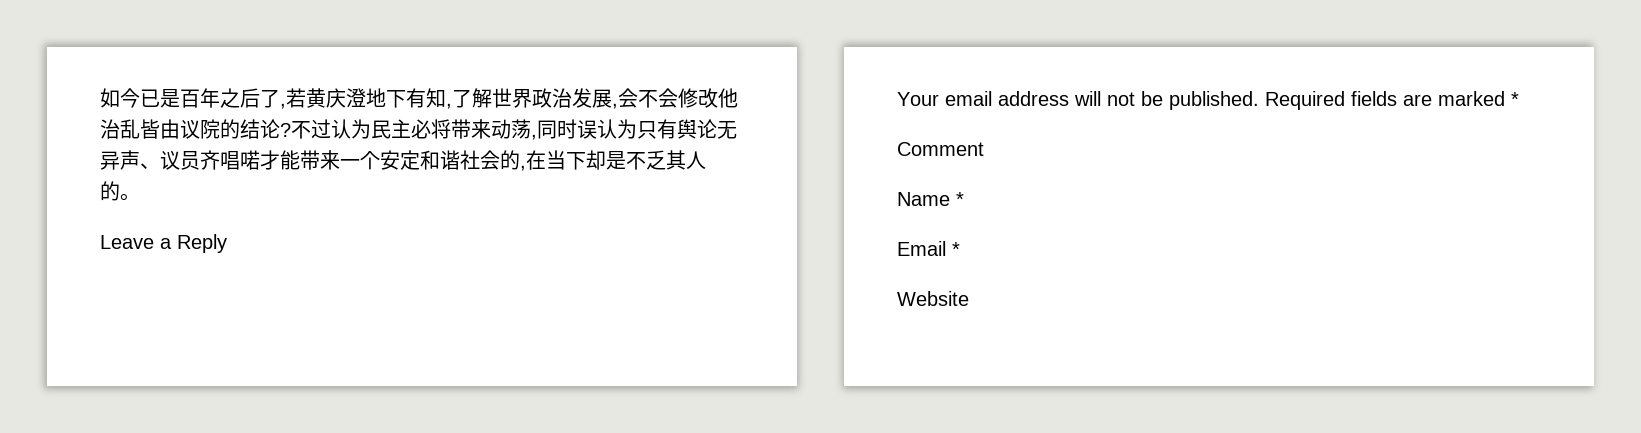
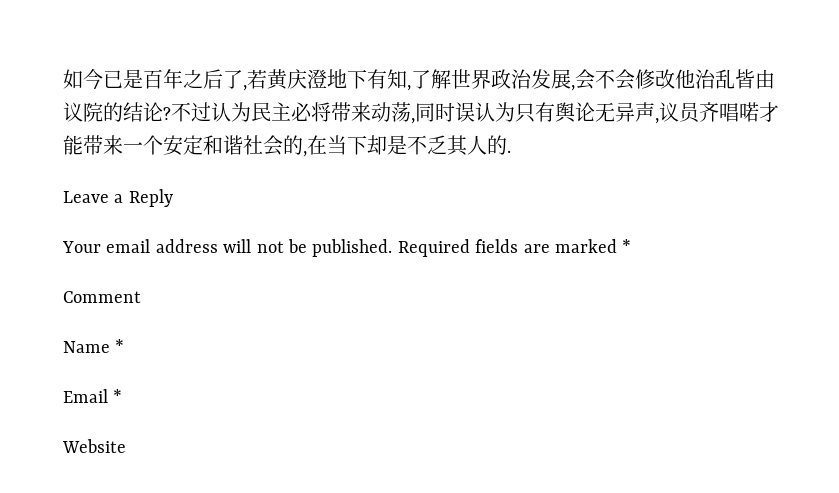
[140,163,160,169] 、 -> [655,118,659,124] ,
[120,193,140,201] 。 -> [507,150,511,153] .

